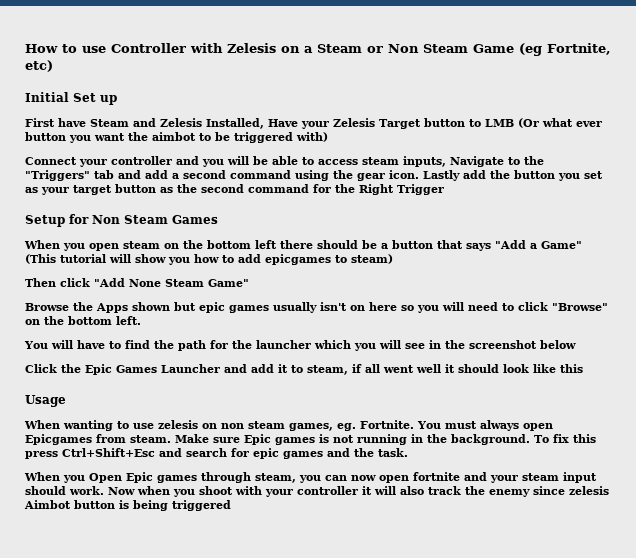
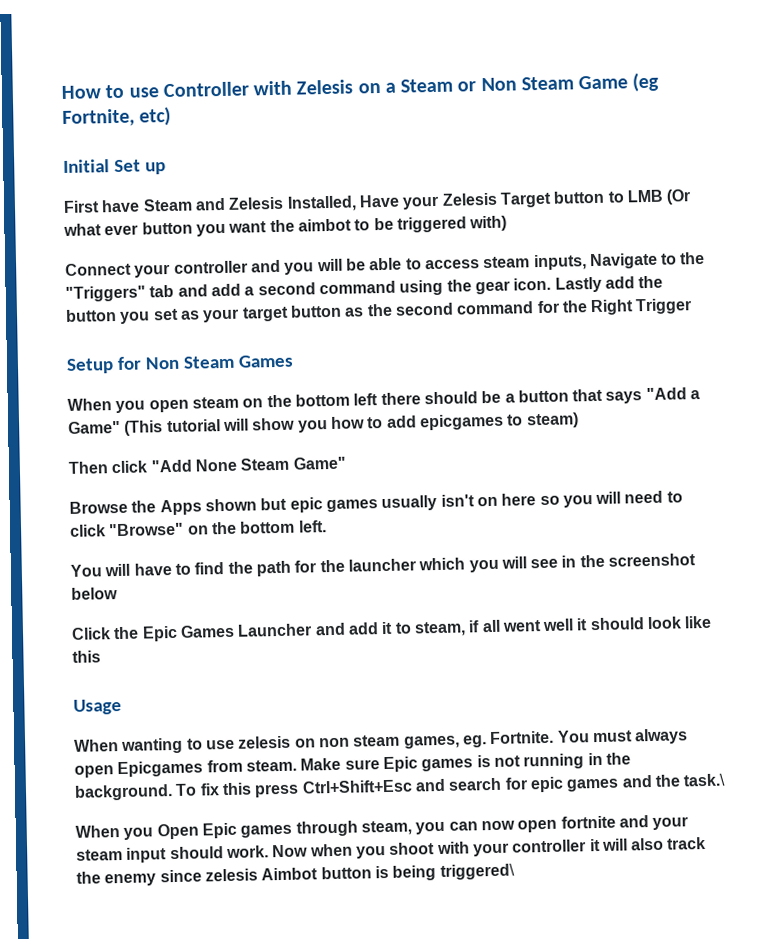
[378,448,408,457] task. -> [683,773,727,787] task.\
[172,500,231,511] triggered -> [439,863,515,881] triggered\

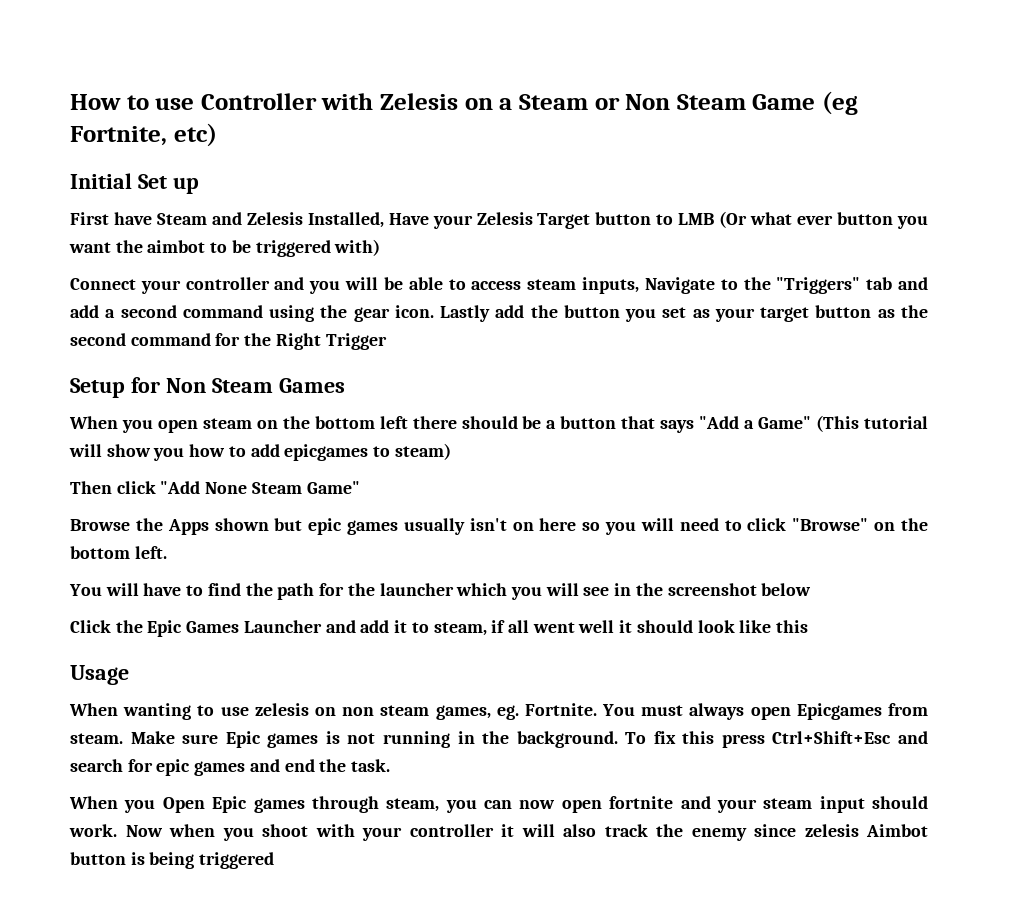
[654,773,727,787] the task.\ -> [284,759,391,772] end the task.
[439,863,515,881] triggered\ -> [199,852,275,869] triggered

